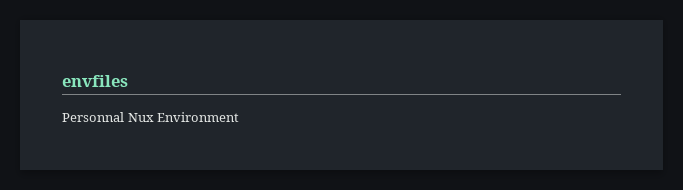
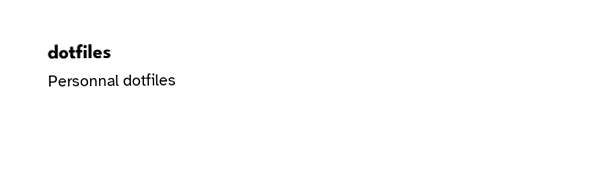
[62,75,128,87] envfiles -> [47,43,112,60] dotfiles
[127,112,240,122] Nux Environment -> [122,73,177,86] dotfiles

